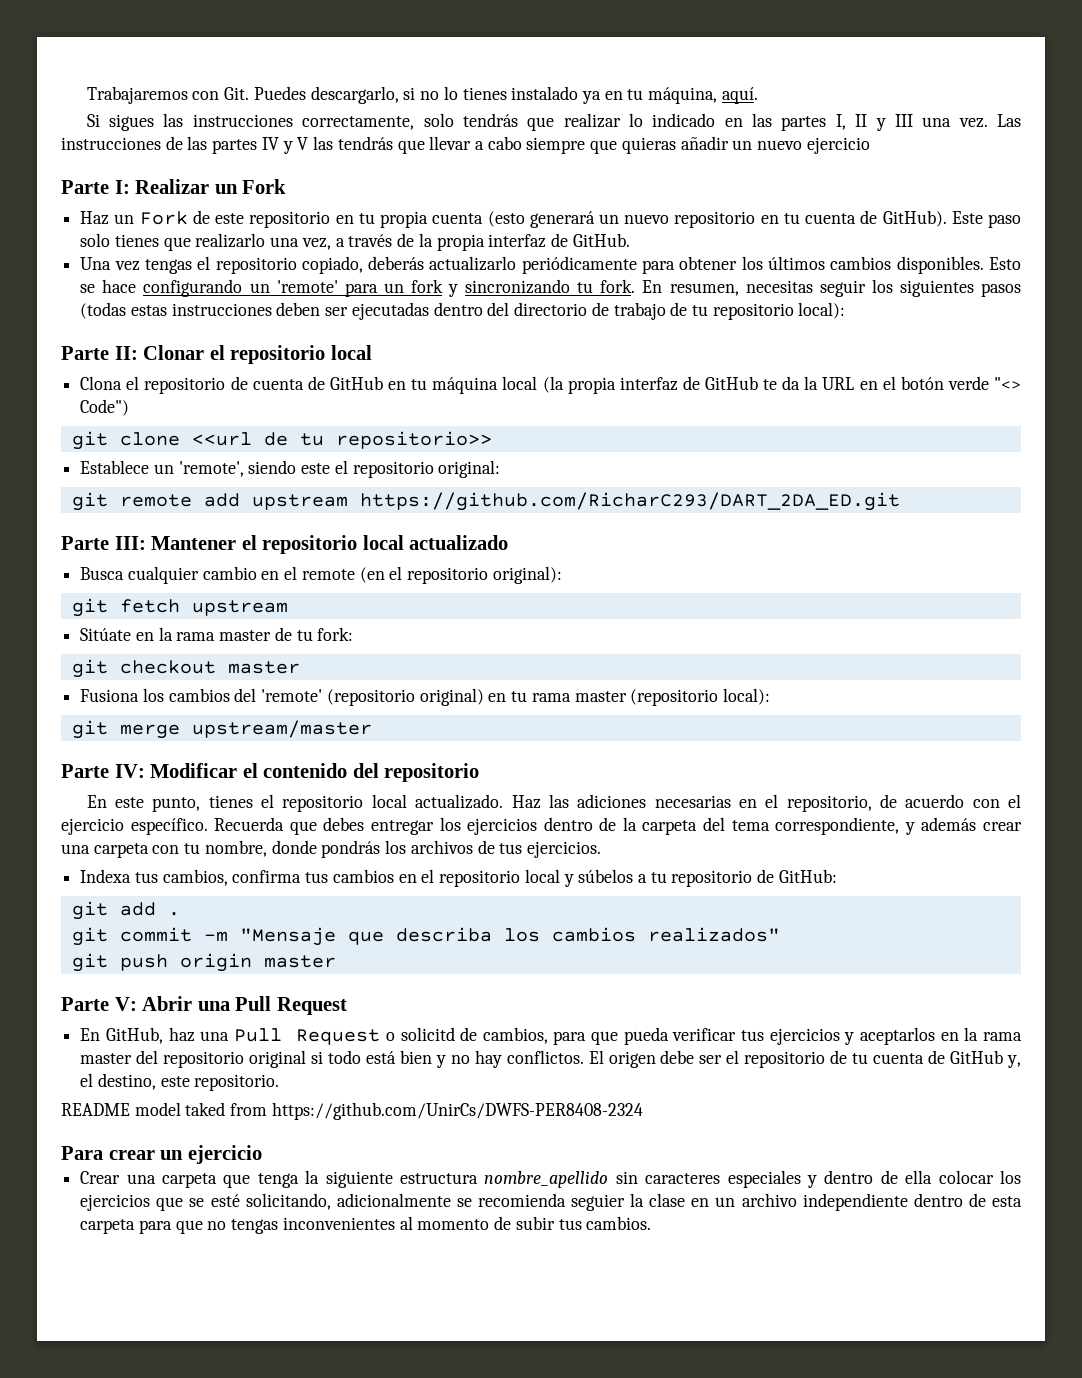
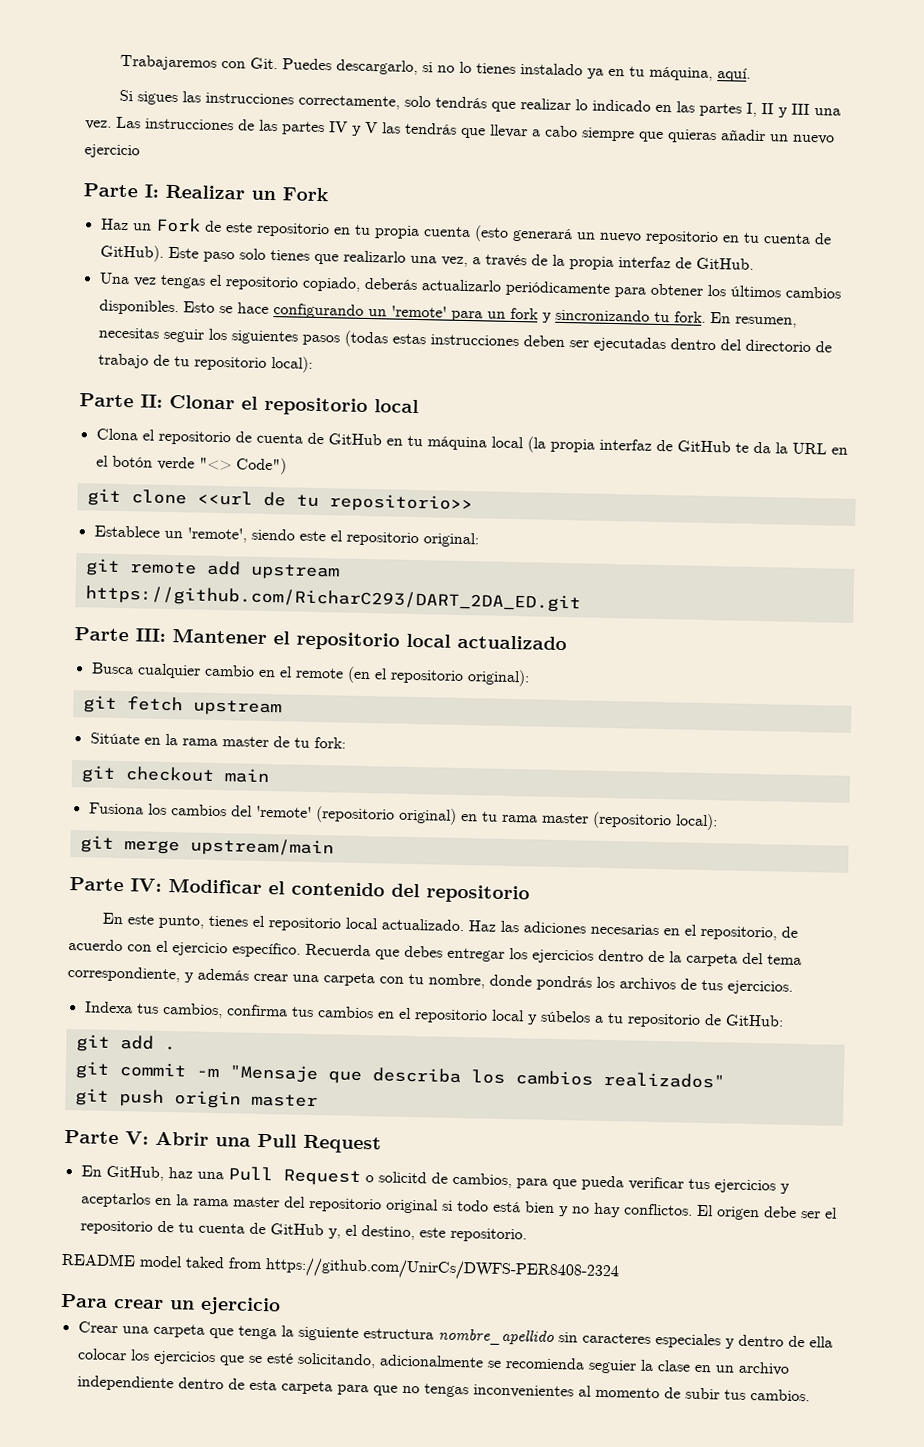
[227,661,300,674] master -> [223,768,270,784] main
[191,720,372,738] upstream/master -> [189,837,334,858] upstream/main

